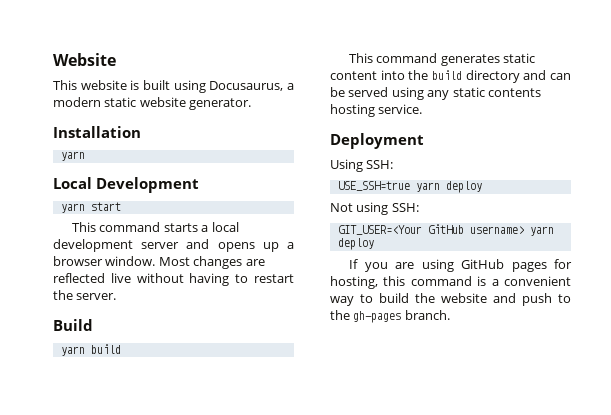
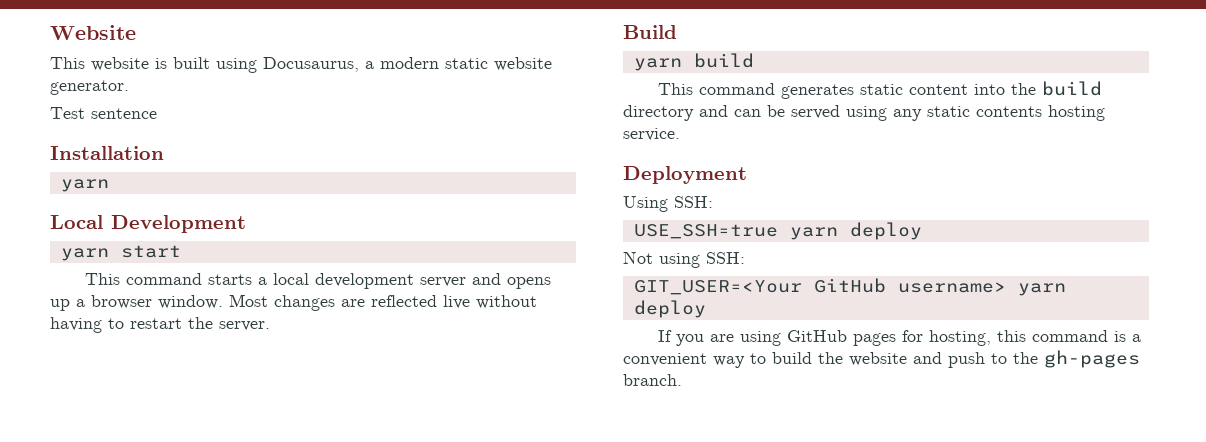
(252, 104) none -> [50,107,157,119] // Test sentence

